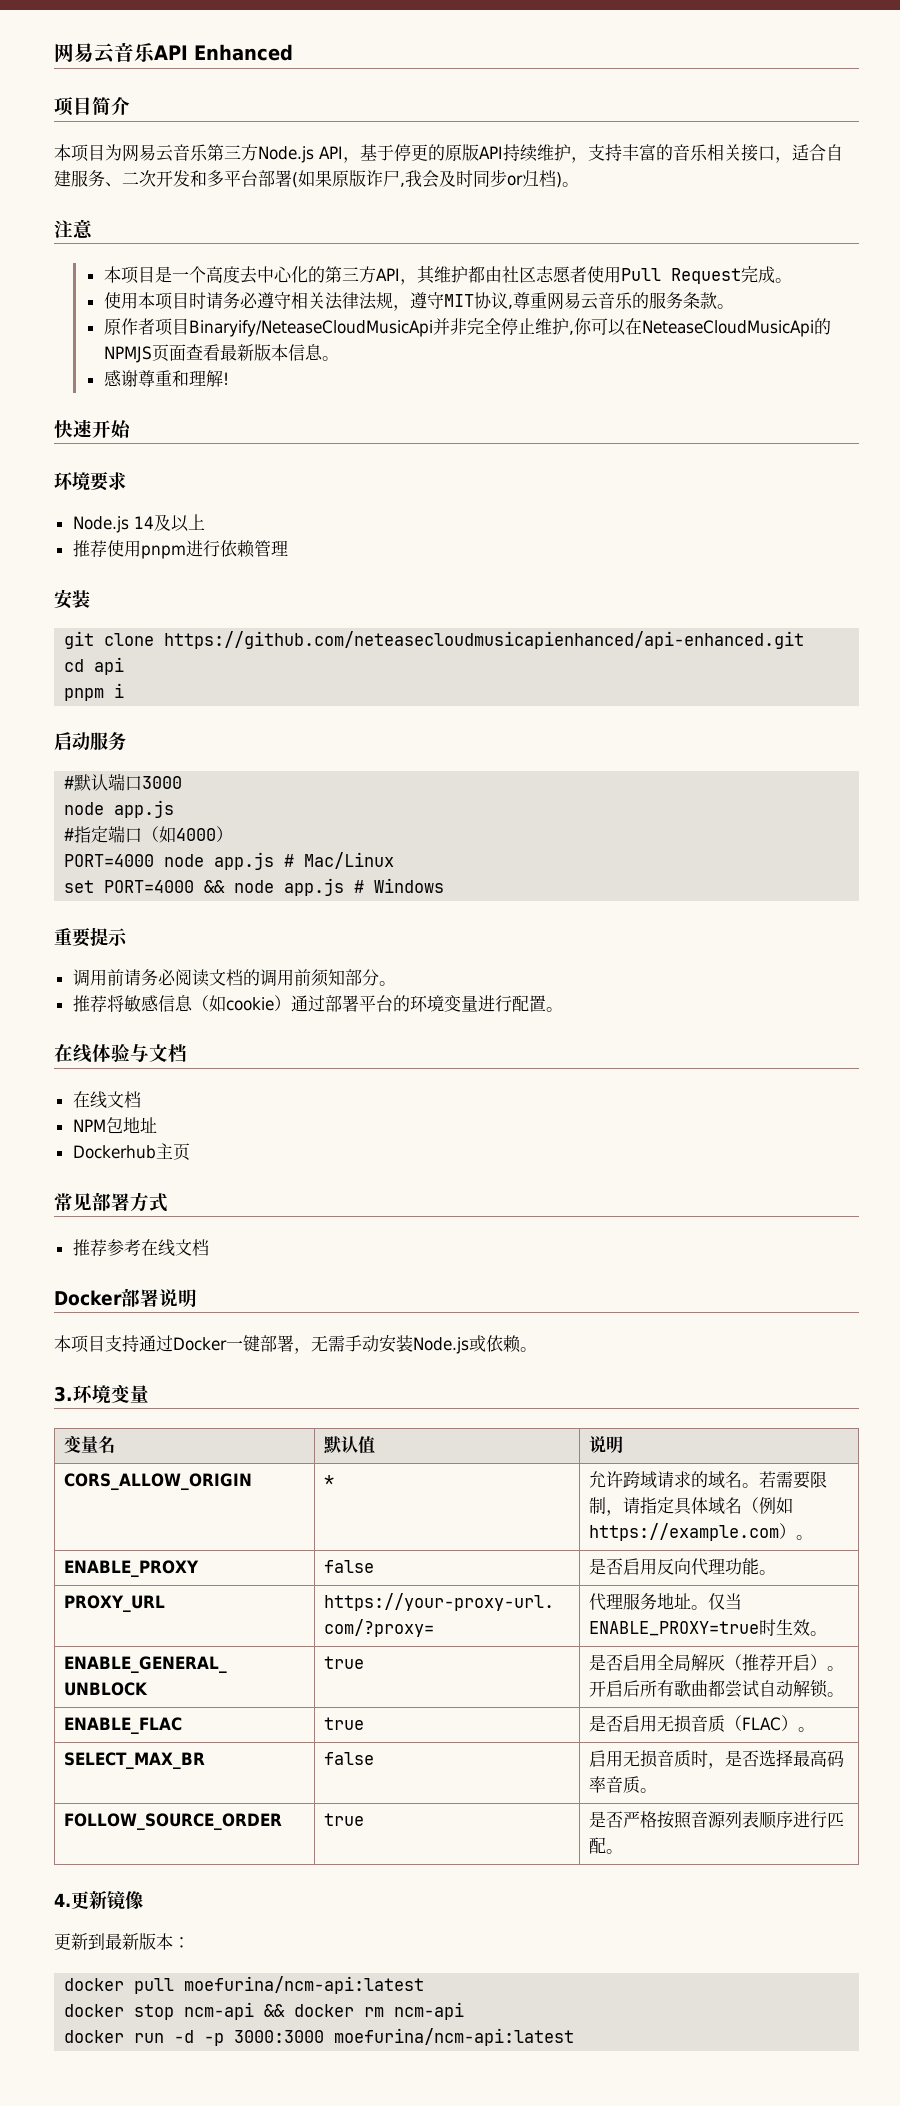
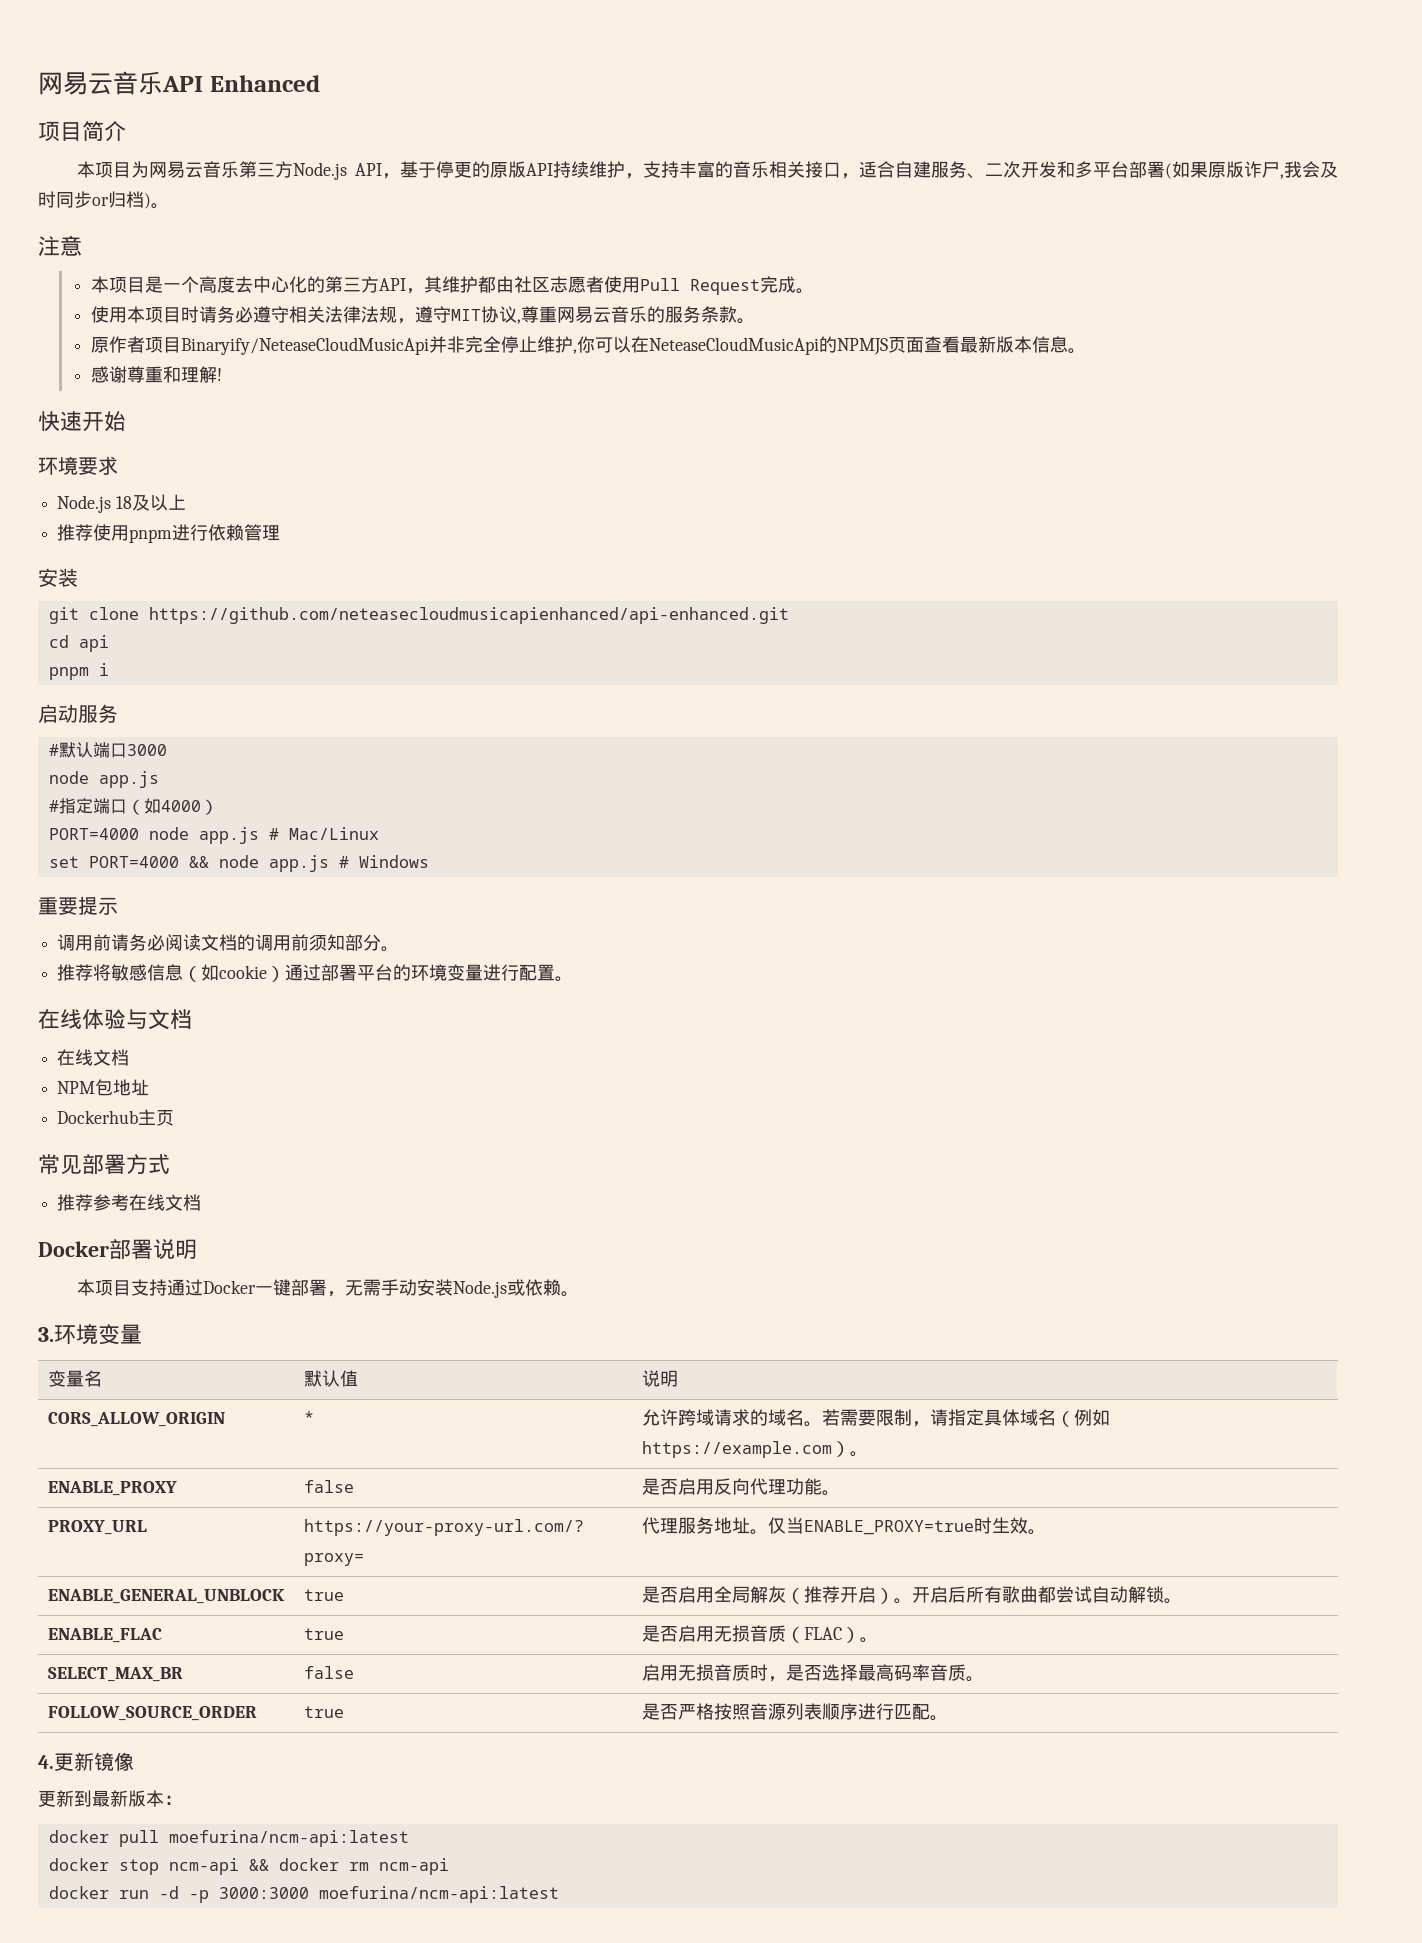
[133,516,154,529] 14 -> [115,496,132,509] 18

